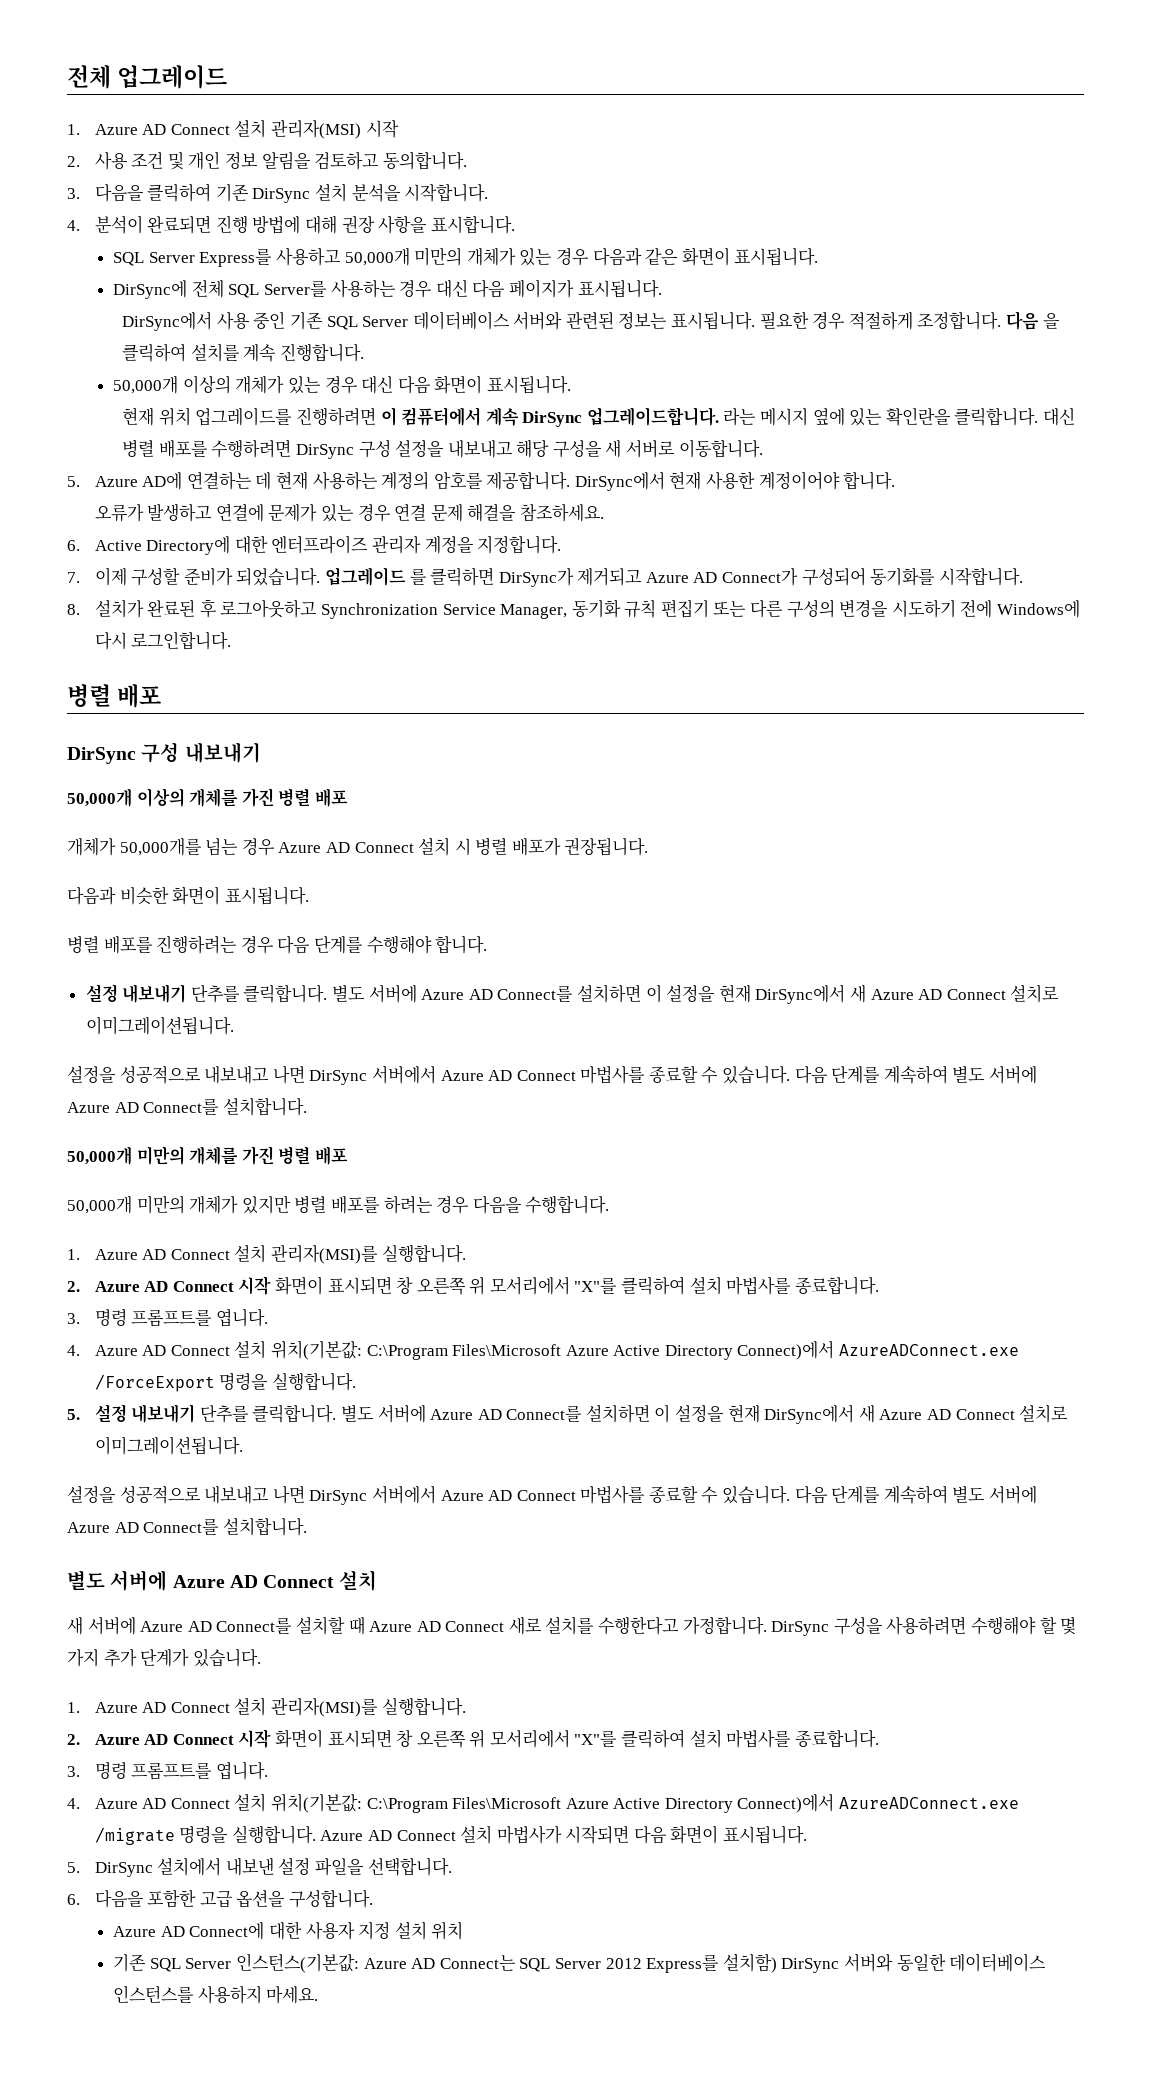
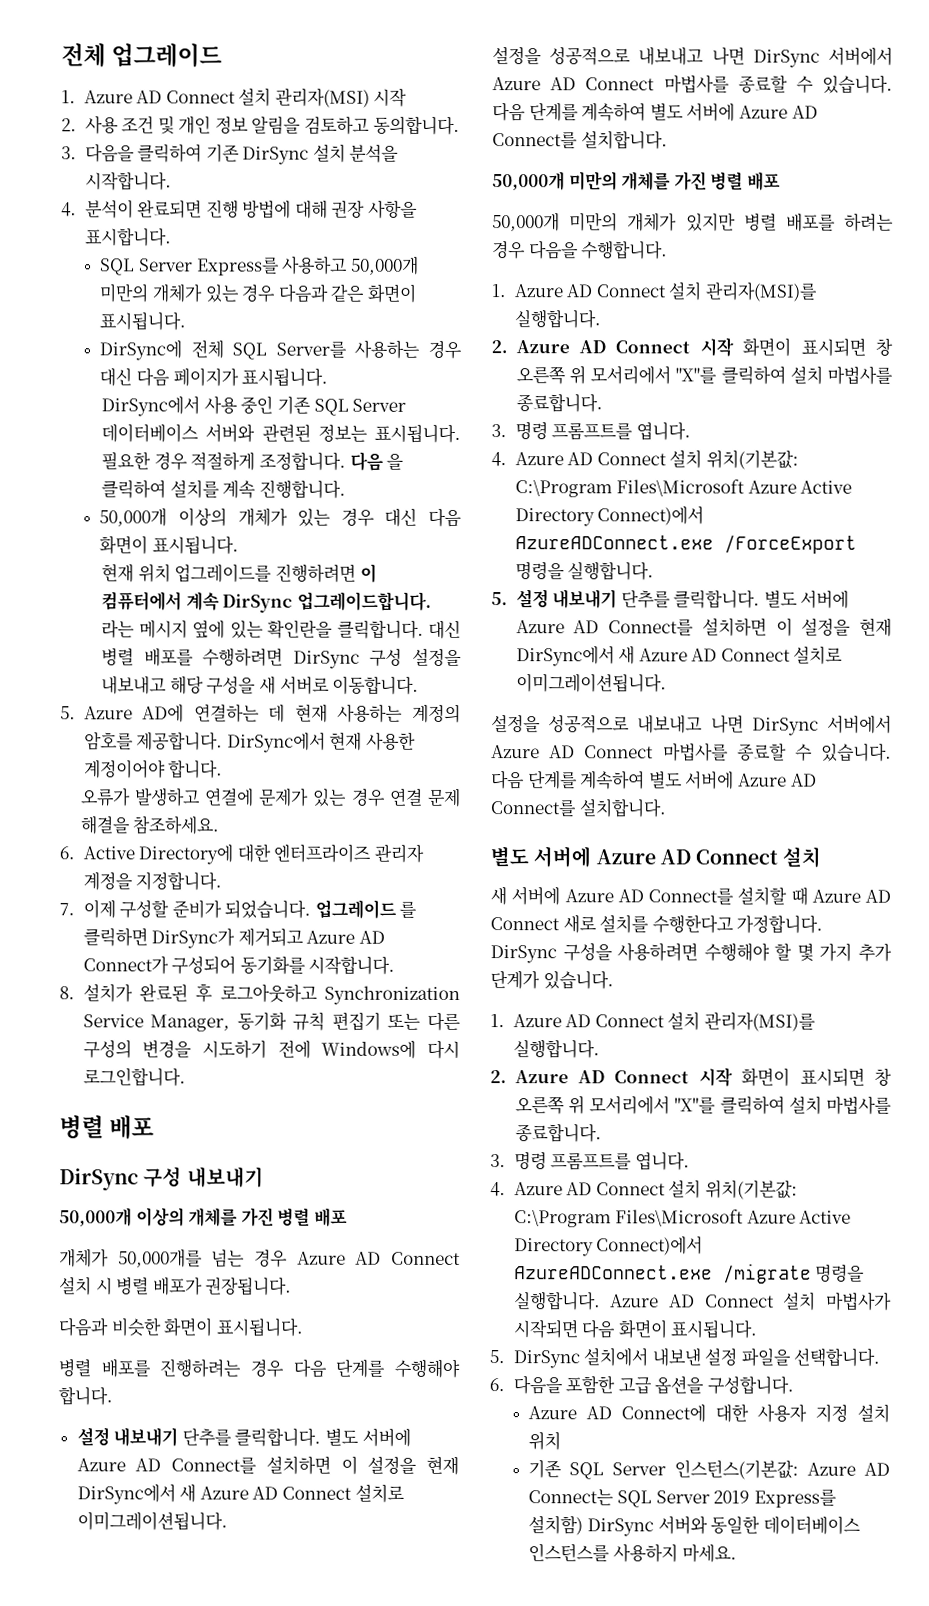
[605,1958,642,1969] 2012 -> [713,1490,751,1504] 2019

